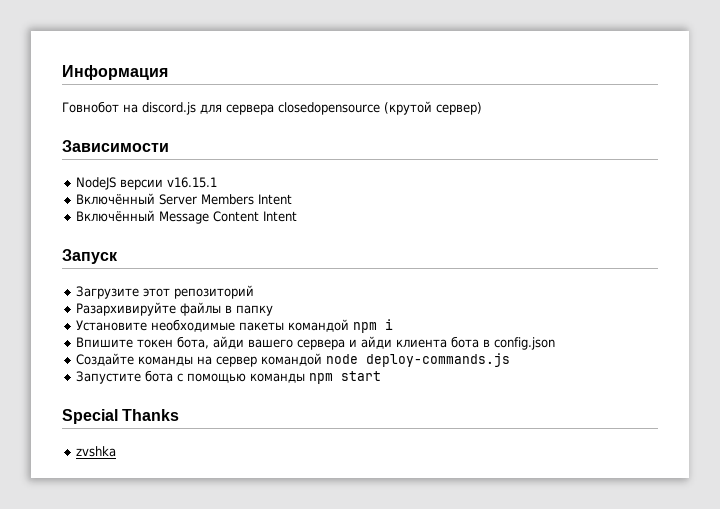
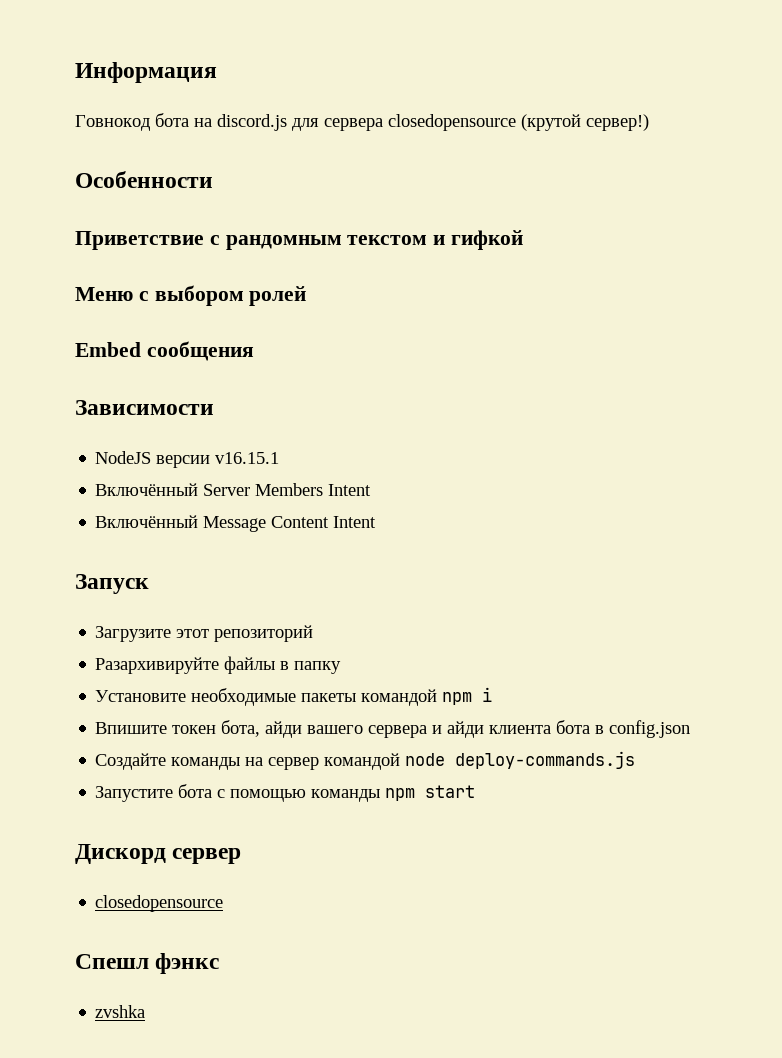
[62,101,119,113] Говнобот -> [75,113,189,131] Говнокод бота
[436,102,482,115] сервер) -> [586,114,649,131] [75,171,213,188] [75,230,524,250] [75,285,307,306] [75,341,254,361] сервер!) // Особенности // Приветствие с рандомным текстом и гифкой // Меню с выбором ролей // Embed сообщения
[62,409,180,424] Special Thanks -> [75,844,242,864] [95,895,224,912] [75,953,220,974] Дискорд сервер // closedopensource // Спешл фэнкс

